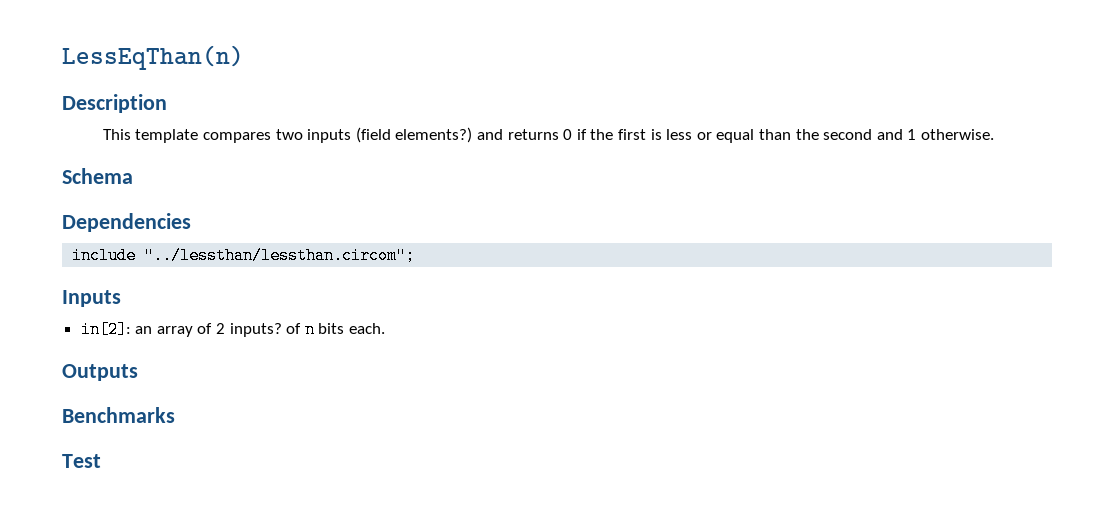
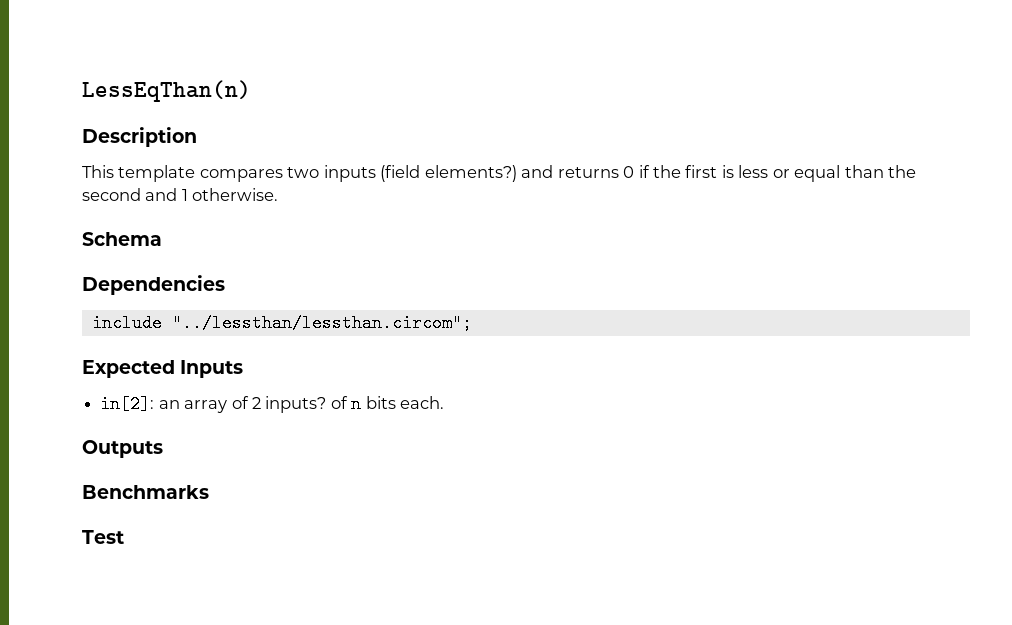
(416, 255) none -> [82,360,175,378] Expected

